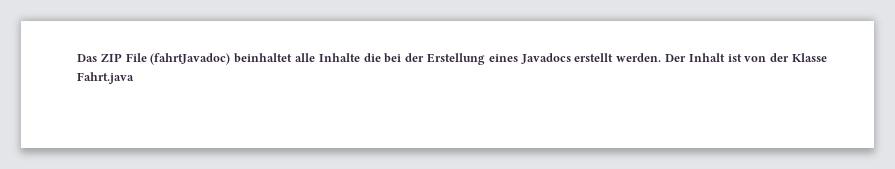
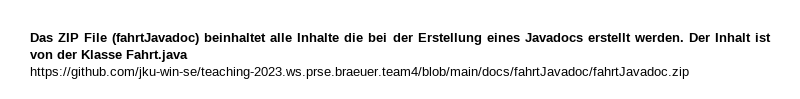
(134, 78) none -> [30,67,689,79] https://github.com/jku-win-se/teaching-2023.ws.prse.braeuer.team4/blob/main/docs/fahrtJavadoc/fahrtJavadoc.zip

